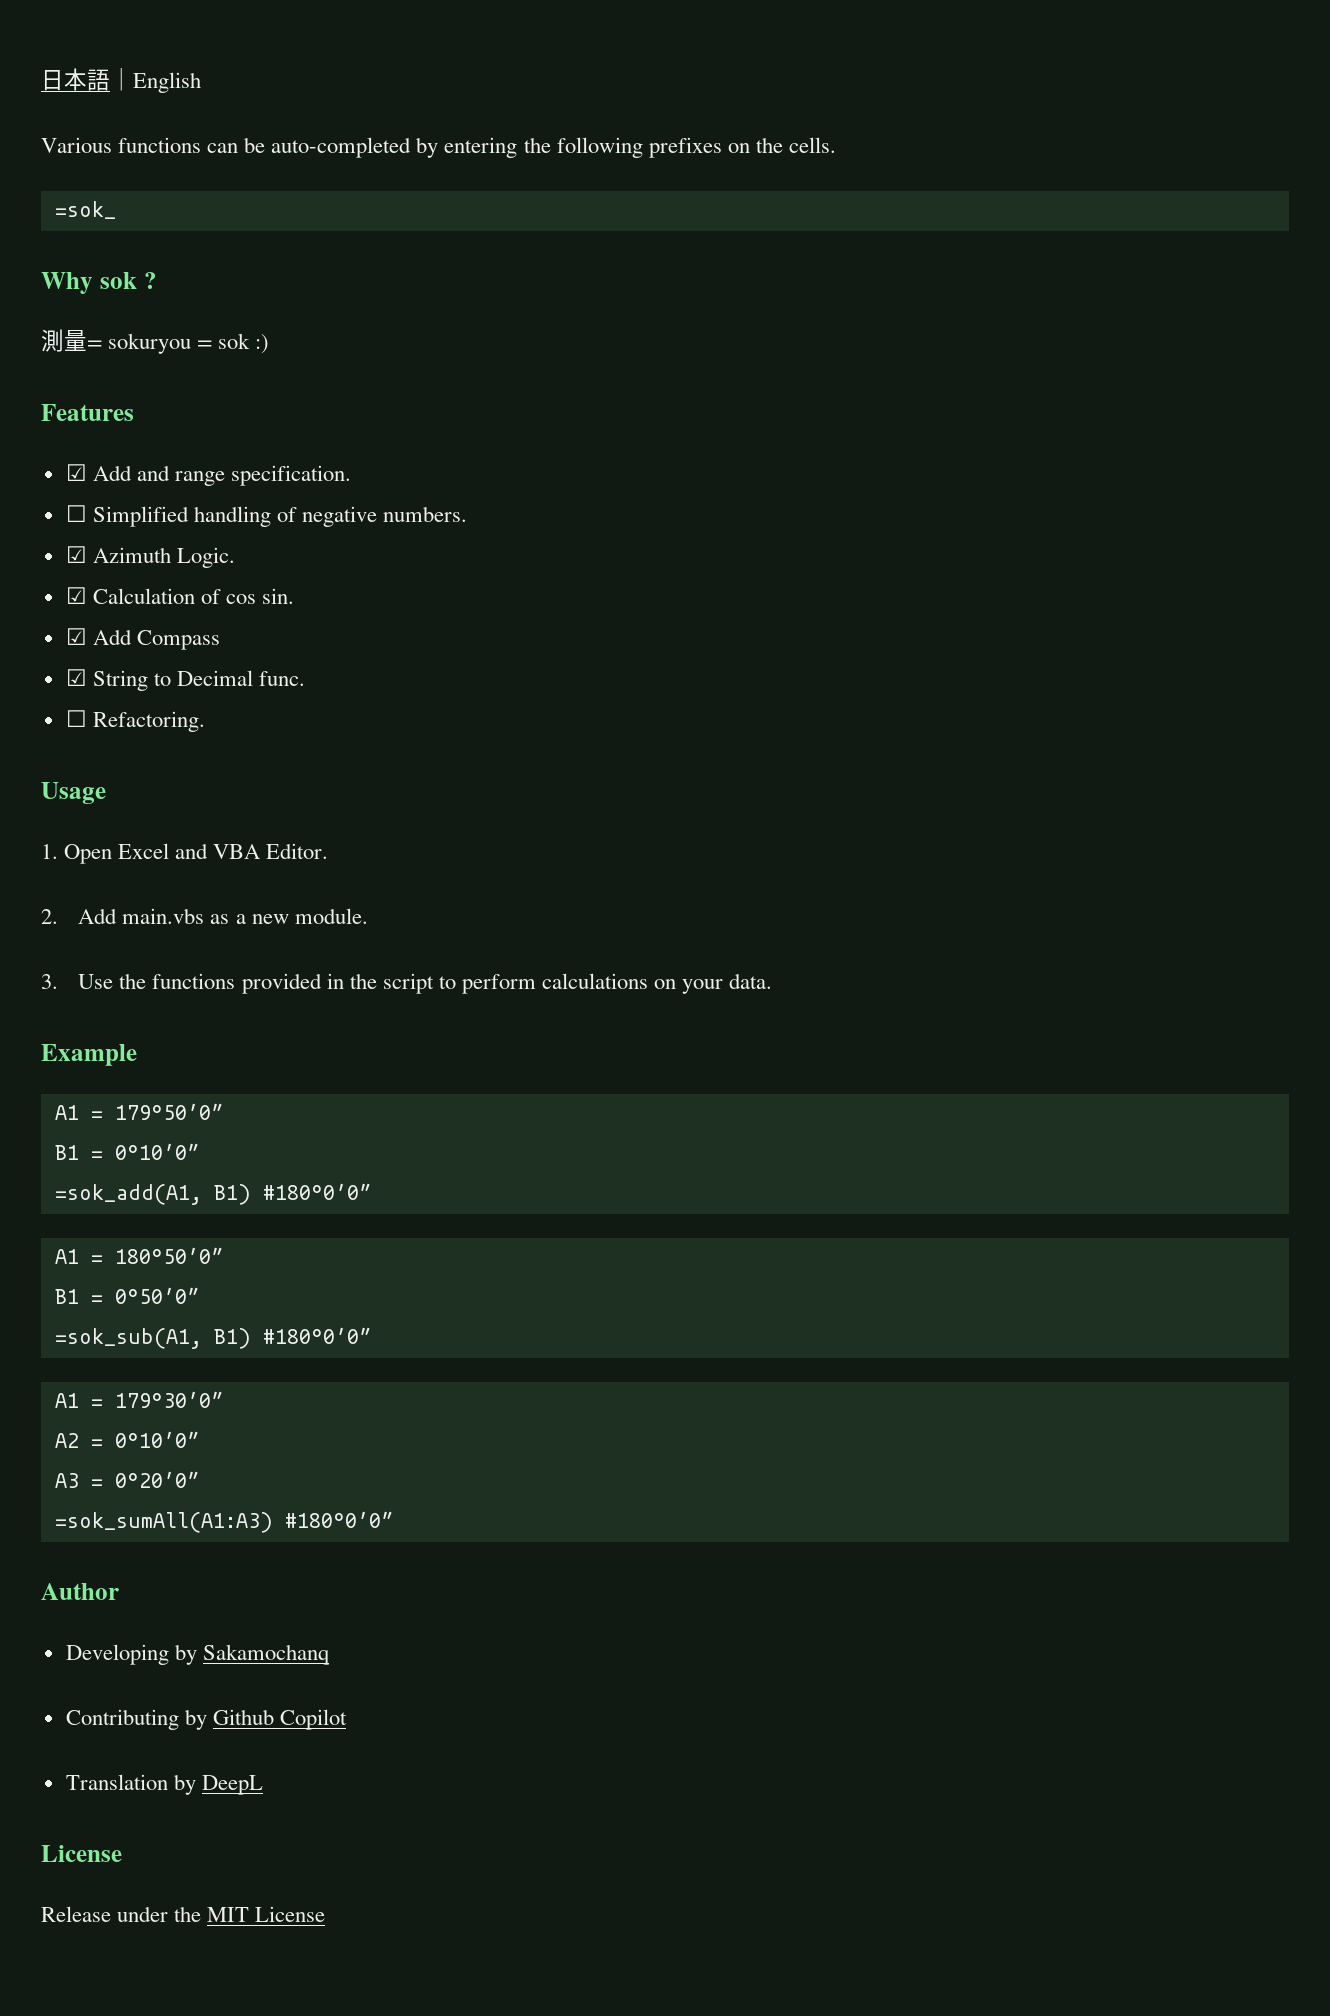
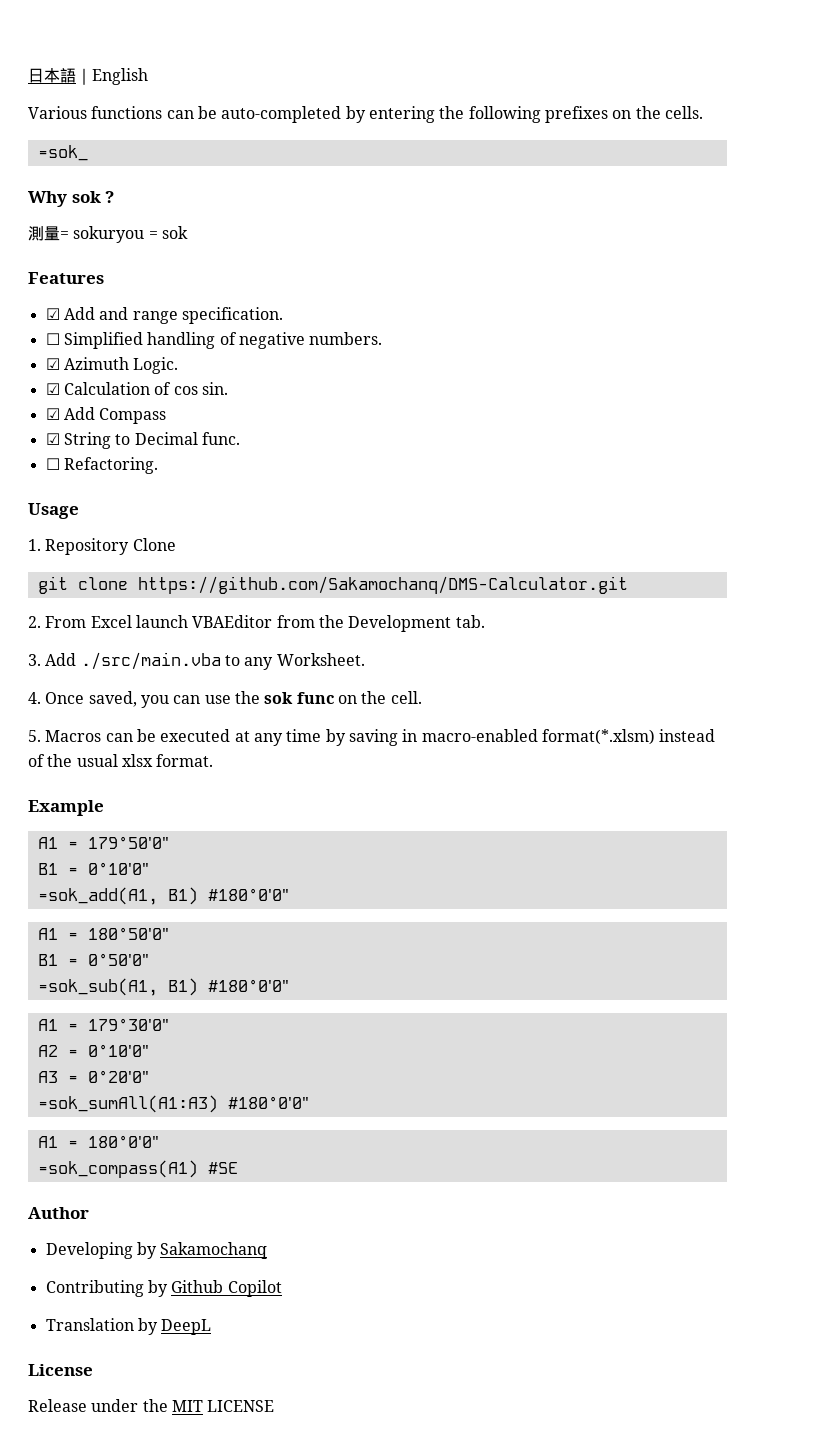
[255,334,270,354] :) -> (188, 232) none
[64,843,329,864] [41,908,368,924] [41,973,773,994] Open Excel and VBA Editor. // 2. Add main.vbs as a new module. // 3. Use the functions provided in the script to perform calculations on your data. -> [45,538,176,555] [37,576,628,594] [28,615,485,632] [28,652,365,670] [28,691,422,708] [28,729,716,746] [28,754,214,767] Repository Clone // git clone https://github.com/Sakamochanq/DMS-Calculator.git // 2. From Excel launch VBAEditor from the Development tab. // 3. Add ./src/main.vba to any Worksheet. // 4. Once saved, you can use the sok func on the cell. // 5. Macros can be executed at any time by saving in macro-enabled format(*.xlsm) instead of the usual xlsx format.
(393, 1519) none -> [37,1135,159,1148] [37,1160,238,1178] // A1 = 180°0′0″ // =sok_compass(A1) #SE
[255,1906,326,1922] License -> [207,1400,275,1412] LICENSE

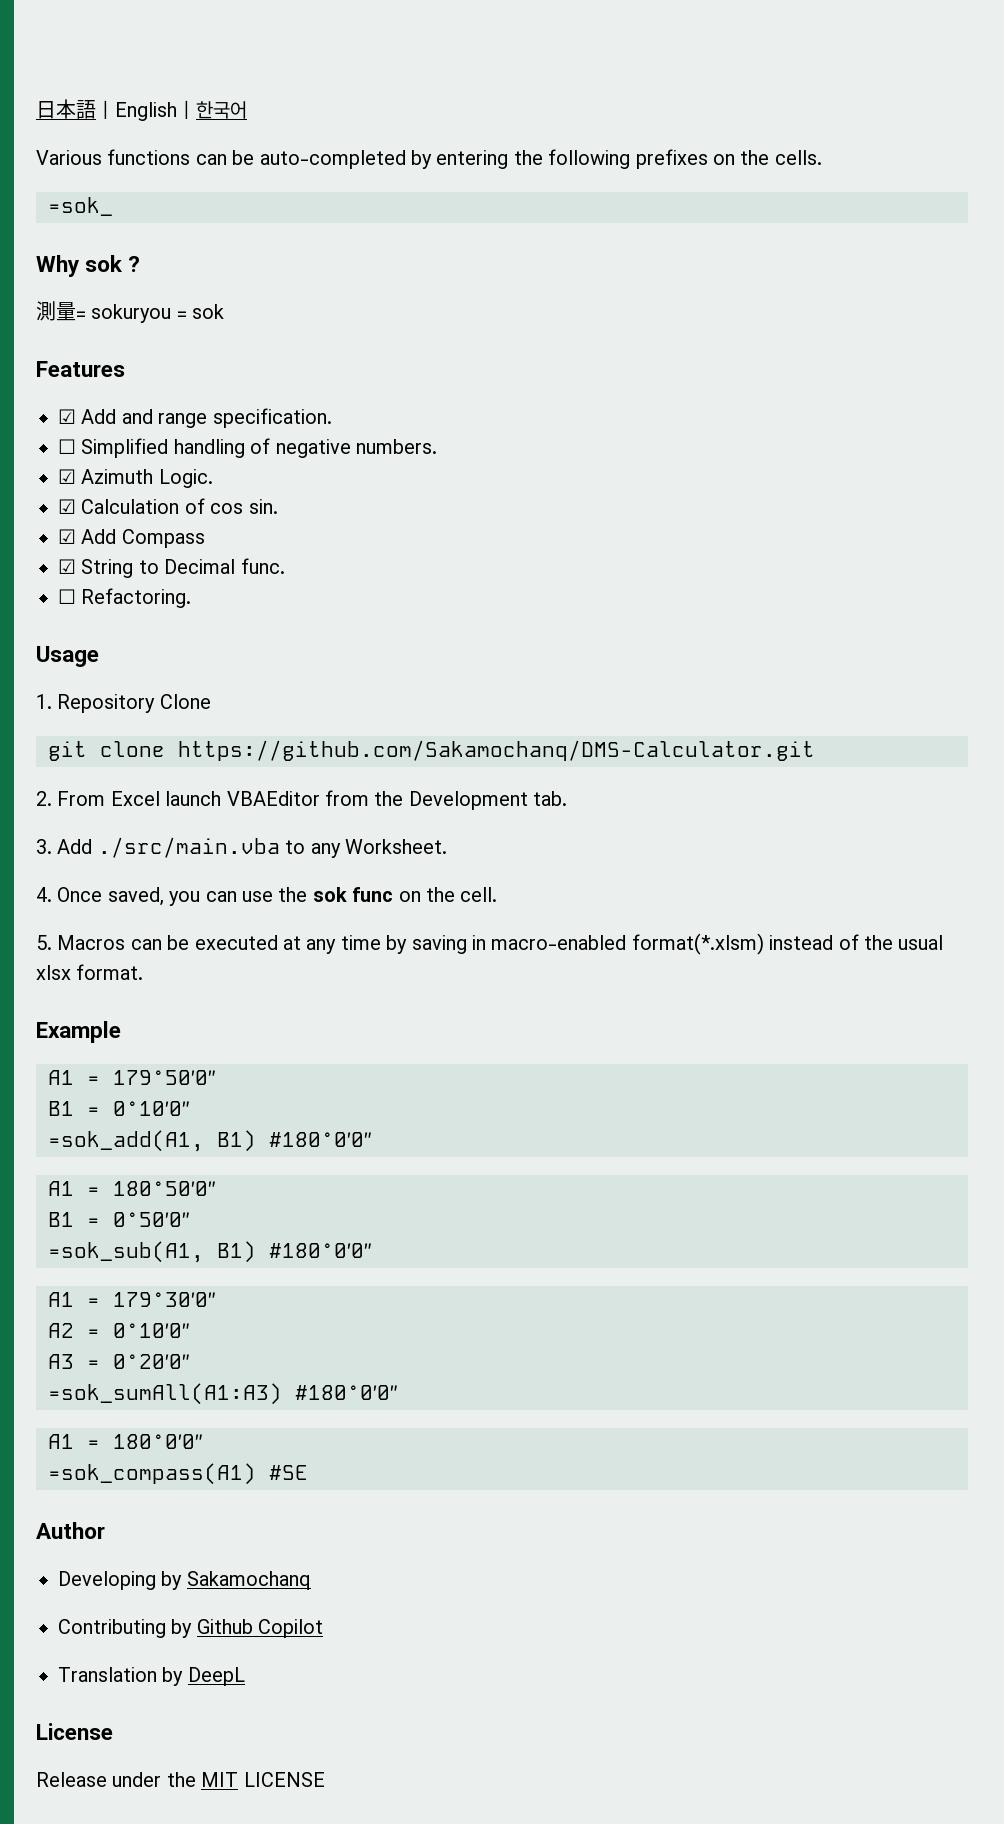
(148, 76) none -> [177,100,247,119] ｜한국어

